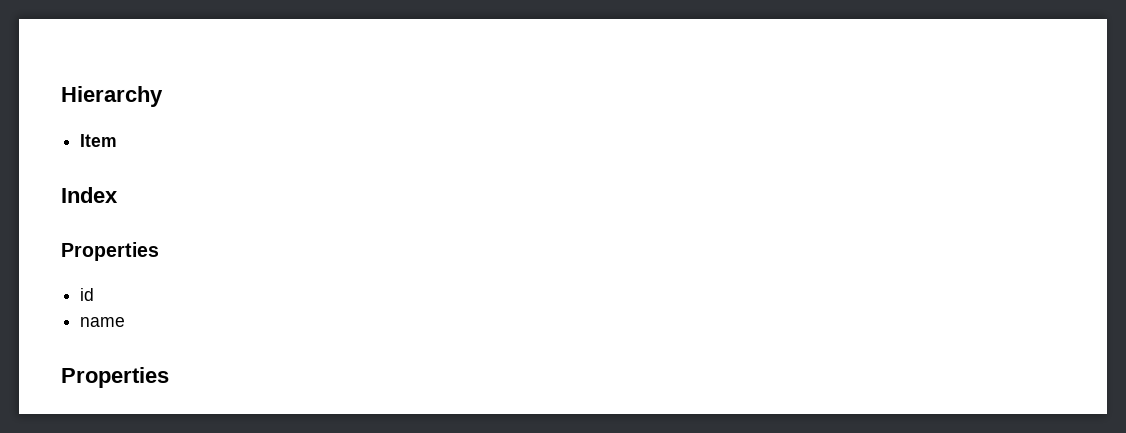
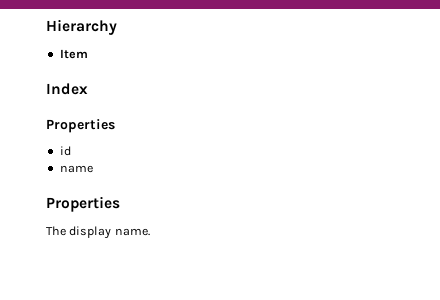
(169, 377) none -> [46,226,150,239] // The display name.

